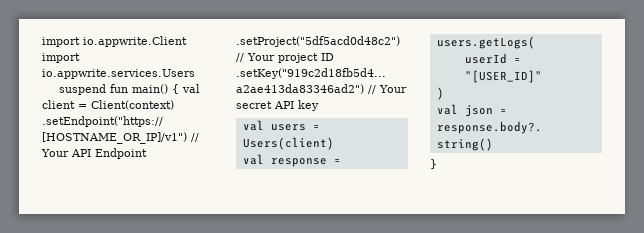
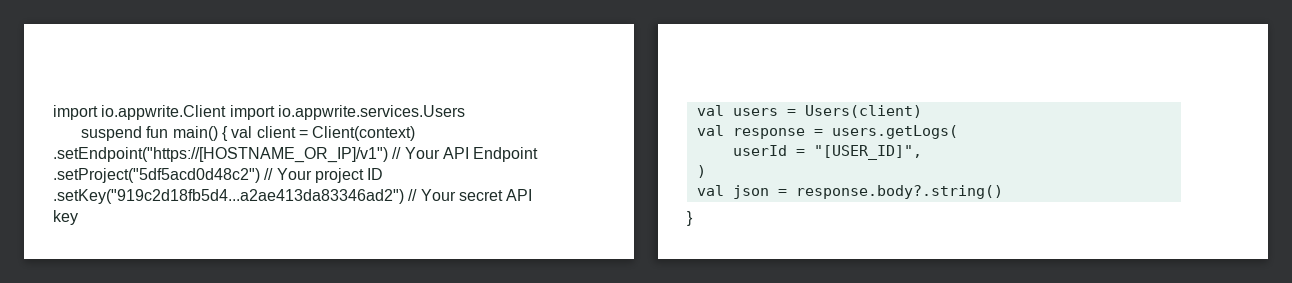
[464,70,542,83] "[USER_ID]" -> [813,145,922,160] "[USER_ID]",

